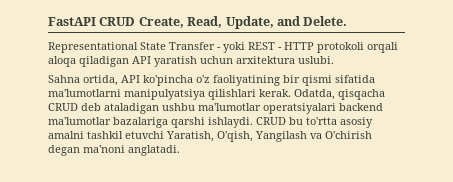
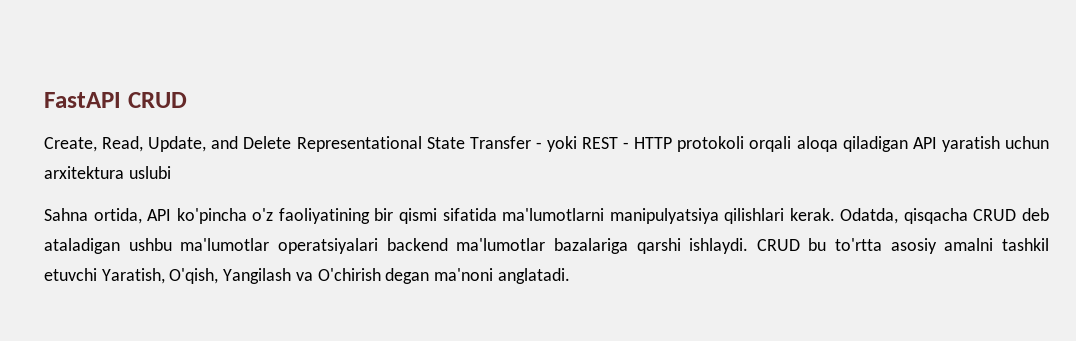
(136, 21) none -> (187, 100) //
[303,16,348,26] Delete. // -> [243,136,292,149] Delete
[298,56,334,64] uslubi. -> [128,166,171,179] uslubi

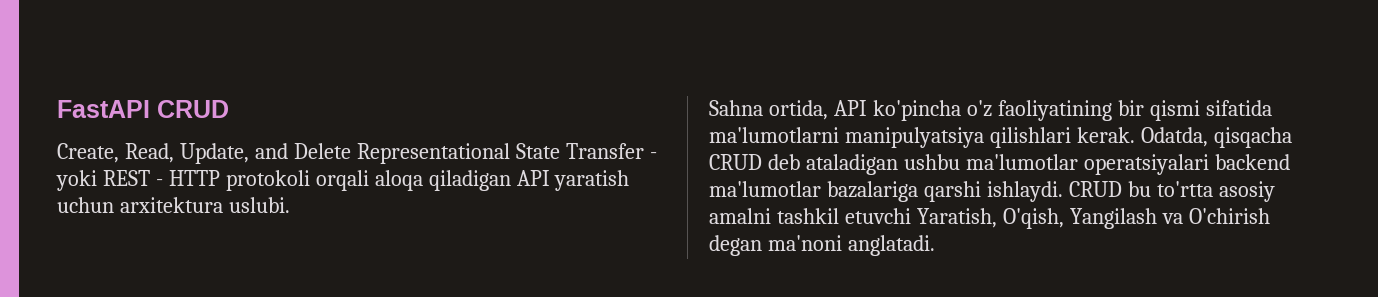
[128,166,171,179] uslubi -> [228,197,290,213] uslubi.

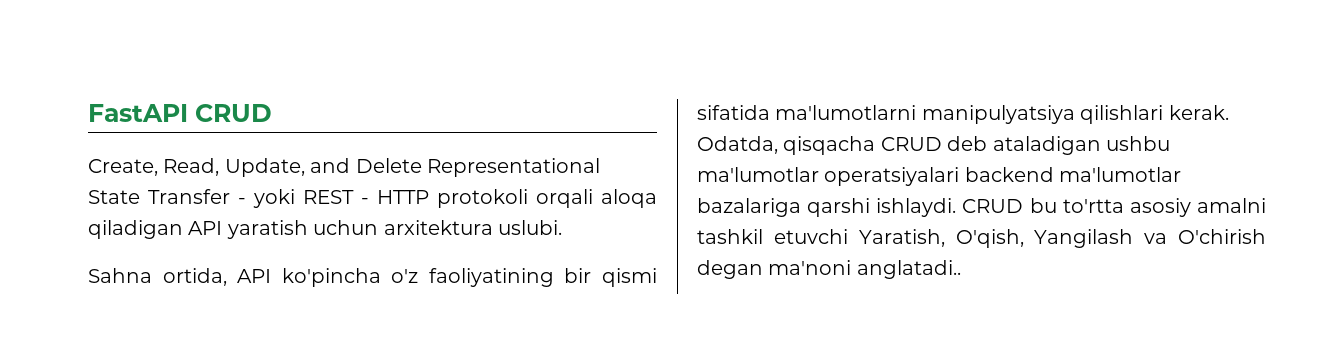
[847,235,935,256] anglatadi. -> [856,260,961,279] anglatadi..

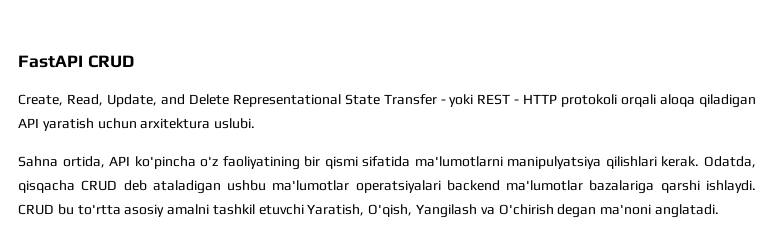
[856,260,961,279] anglatadi.. -> [654,204,719,218] anglatadi.

